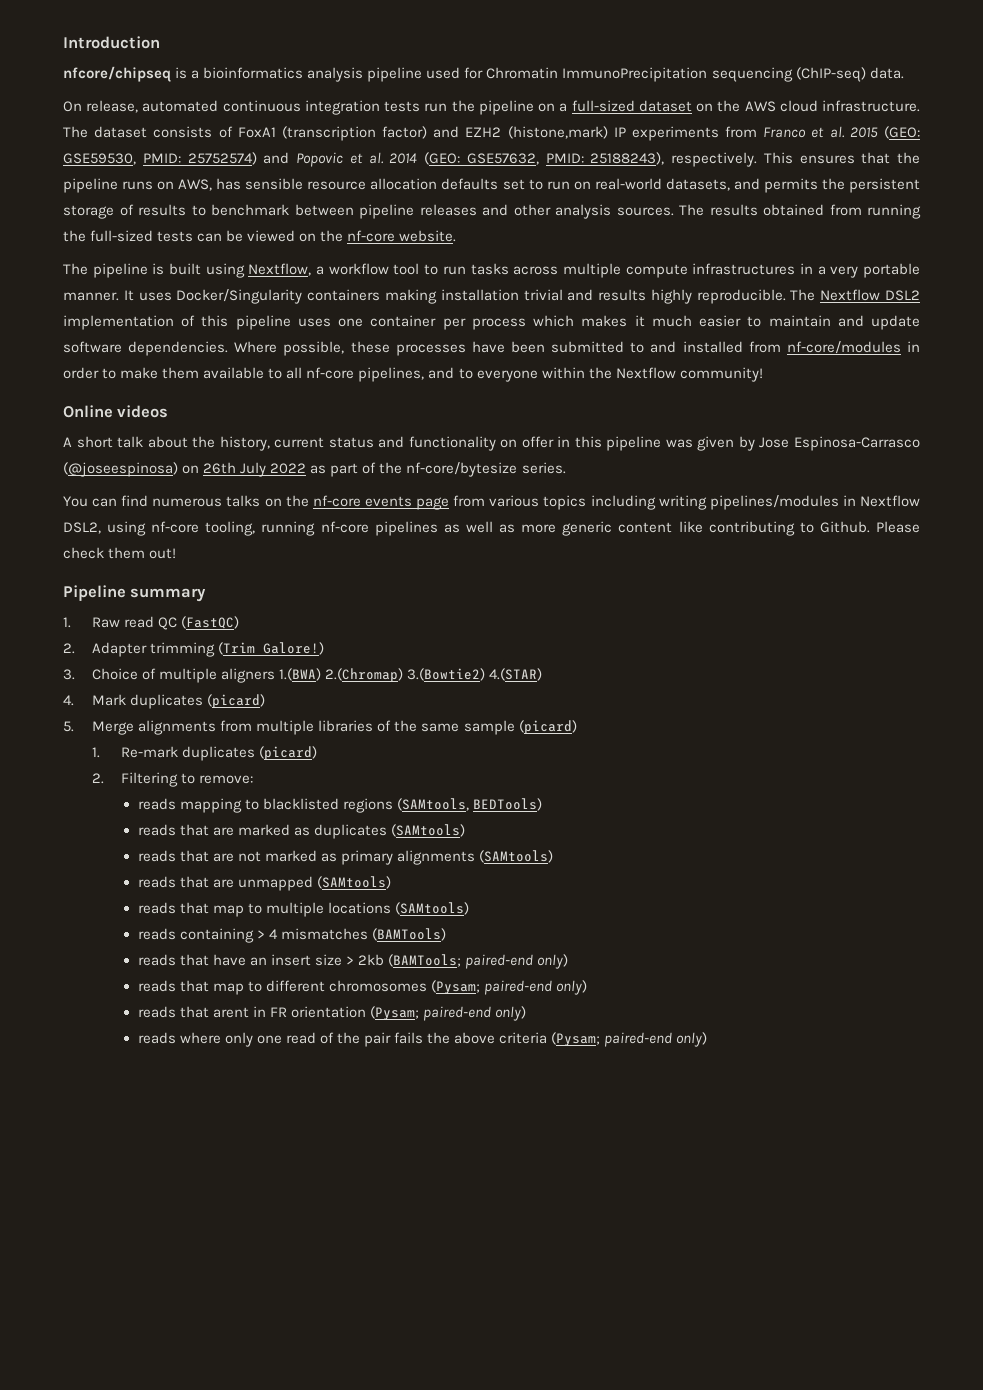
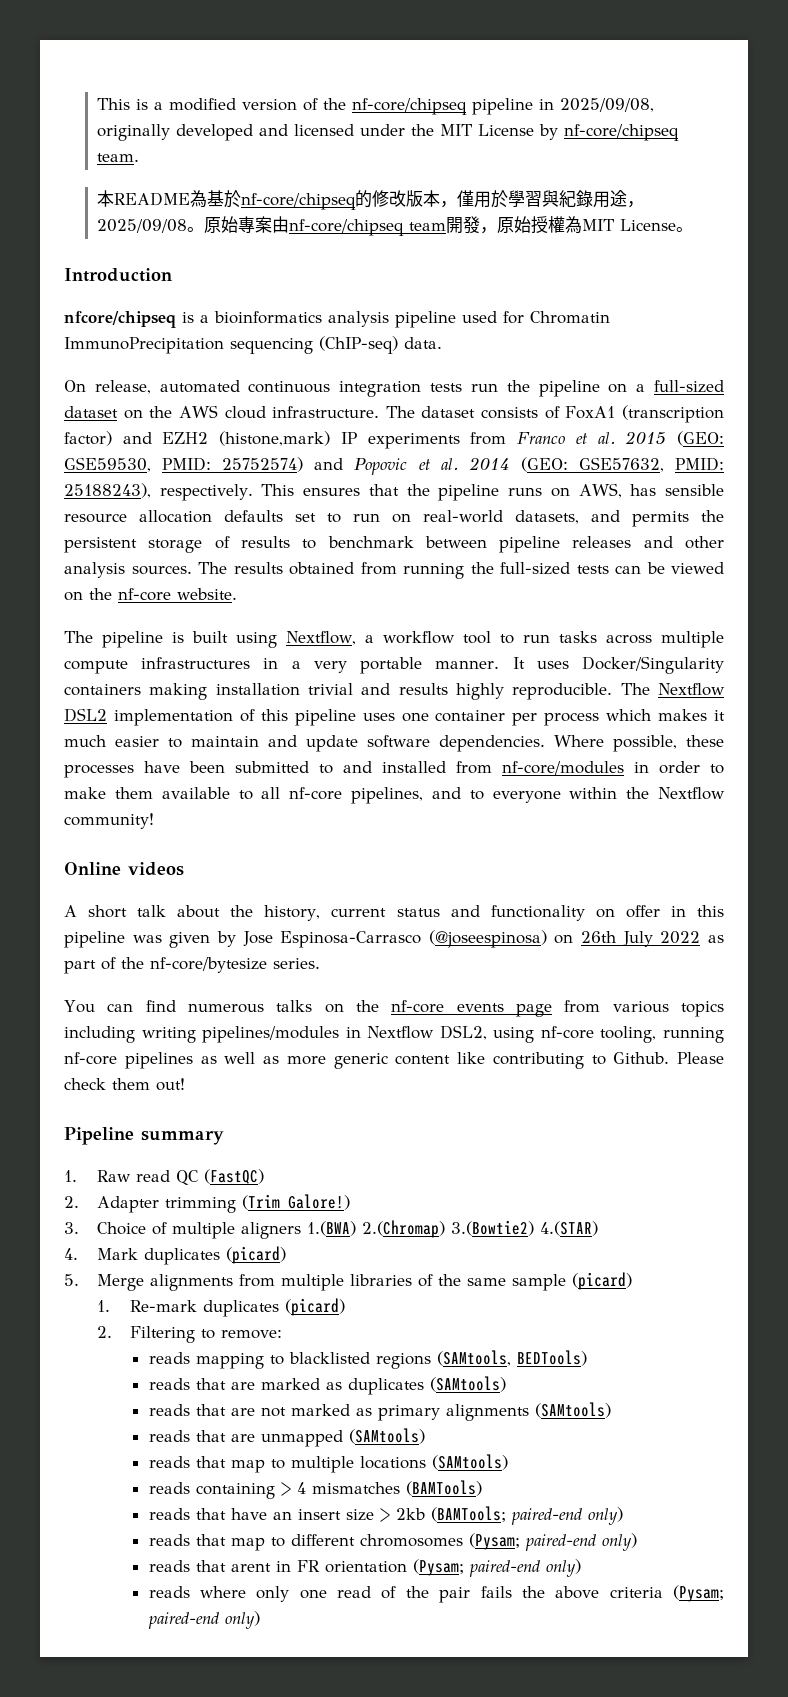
(63, 42) none -> [96,98,654,115] [96,124,679,141] [96,153,139,162] [96,190,644,210] [96,216,693,236] This is a modified version of the nf-core/chipseq pipeline in 2025/09/08, originally developed and licensed under the MIT License by nf-core/chipseq team. // 本README為基於nf-core/chipseq的修改版本，僅用於學習與紀錄用途，2025/09/08。原始專案由nf-core/chipseq team開發，原始授權為MIT License。 //

